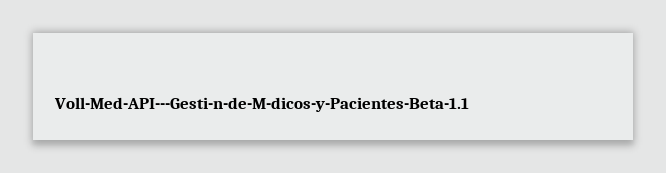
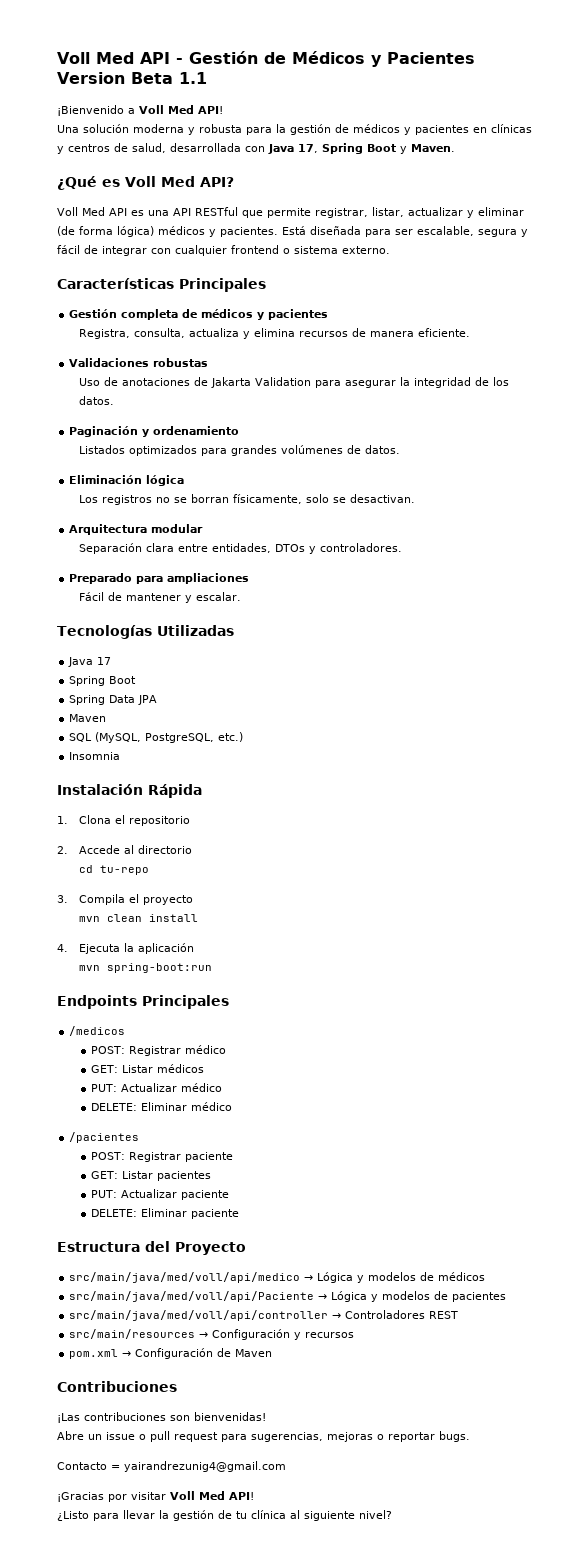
[54,97,469,112] Voll-Med-API---Gesti-n-de-M-dicos-y-Pacientes-Beta-1.1 -> [57,51,475,67] [57,72,207,84] [57,105,223,116] [57,124,532,135] [57,143,455,154] [57,176,234,190] [57,207,524,218] [57,226,528,237] [57,245,390,256] [57,278,266,292] [69,309,329,320] [78,328,470,339] [69,358,209,367] [78,377,509,388] [78,396,114,405] [69,426,240,437] [78,445,400,456] [69,475,185,486] [78,494,415,505] [69,524,204,535] [78,543,402,554] [69,573,250,584] [78,592,241,603] [57,625,234,639] [68,657,112,667] [69,676,137,686] [69,695,158,705] [69,714,107,722] [69,732,244,743] [69,752,121,760] [57,784,202,798] [57,815,190,826] [57,845,192,854] [78,865,149,875] [57,894,193,905] [78,914,198,922] [57,943,194,954] [78,963,212,973] [57,995,229,1009] [69,1026,126,1036] [90,1045,226,1056] [90,1064,204,1073] [90,1083,222,1092] [90,1102,232,1111] [69,1132,140,1143] [90,1152,233,1162] [90,1171,211,1181] [90,1189,229,1200] [90,1208,239,1219] [57,1241,246,1255] [69,1272,486,1283] [69,1291,507,1302] [69,1310,459,1321] [69,1329,355,1340] [69,1348,273,1359] [57,1381,177,1392] [57,1412,266,1423] [57,1431,470,1442] [57,1461,286,1472] [57,1491,254,1502] [57,1510,392,1521] Voll Med API - Gestión de Médicos y Pacientes Version Beta 1.1 // ¡Bienvenido a Voll Med API! // Una solución moderna y robusta para la gestión de médicos y pacientes en clínicas y centros de salud, desarrollada con Java 17, Spring Boot y Maven. // ¿Qué es Voll Med API? // Voll Med API es una API RESTful que permite registrar, listar, actualizar y eliminar (de forma lógica) médicos y pacientes. Está diseñada para ser escalable, segura y fácil de integrar con cualquier frontend o sistema externo. // Características Principales // Gestión completa de médicos y pacientes // Registra, consulta, actualiza y elimina recursos de manera eficiente. // Validaciones robustas // Uso de anotaciones de Jakarta Validation para asegurar la integridad de los datos. // Paginación y ordenamiento // Listados optimizados para grandes volúmenes de datos. // Eliminación lógica // Los registros no se borran físicamente, solo se desactivan. // Arquitectura modular // Separación clara entre entidades, DTOs y controladores. // Preparado para ampliaciones // Fácil de mantener y escalar. // Tecnologías Utilizadas // Java 17 // Spring Boot // Spring Data JPA // Maven // SQL (MySQL, PostgreSQL, etc.) // Insomnia // Instalación Rápida // 1. Clona el repositorio // 2. Accede al directorio // cd tu-repo // 3. Compila el proyecto // mvn clean install // 4. Ejecuta la aplicación // mvn spring-boot:run // Endpoints Principales // /medicos // POST: Registrar médico // GET: Listar médicos // PUT: Actualizar médico // DELETE: Eliminar médico // /pacientes // POST: Registrar paciente // GET: Listar pacientes // PUT: Actualizar paciente // DELETE: Eliminar paciente // Estructura del Proyecto // src/main/java/med/voll/api/medico → Lógica y modelos de médicos // src/main/java/med/voll/api/Paciente → Lógica y modelos de pacientes // src/main/java/med/voll/api/controller → Controladores REST // src/main/resources → Configuración y recursos // pom.xml → Configuración de Maven // Contribuciones // ¡Las contribuciones son bienvenidas! // Abre un issue o pull request para sugerencias, mejoras o reportar bugs. // Contacto = yairandrezunig4@gmail.com // ¡Gracias por visitar Voll Med API! // ¿Listo para llevar la gestión de tu clínica al siguiente nivel?

